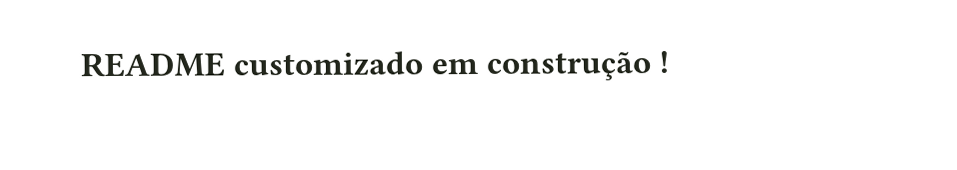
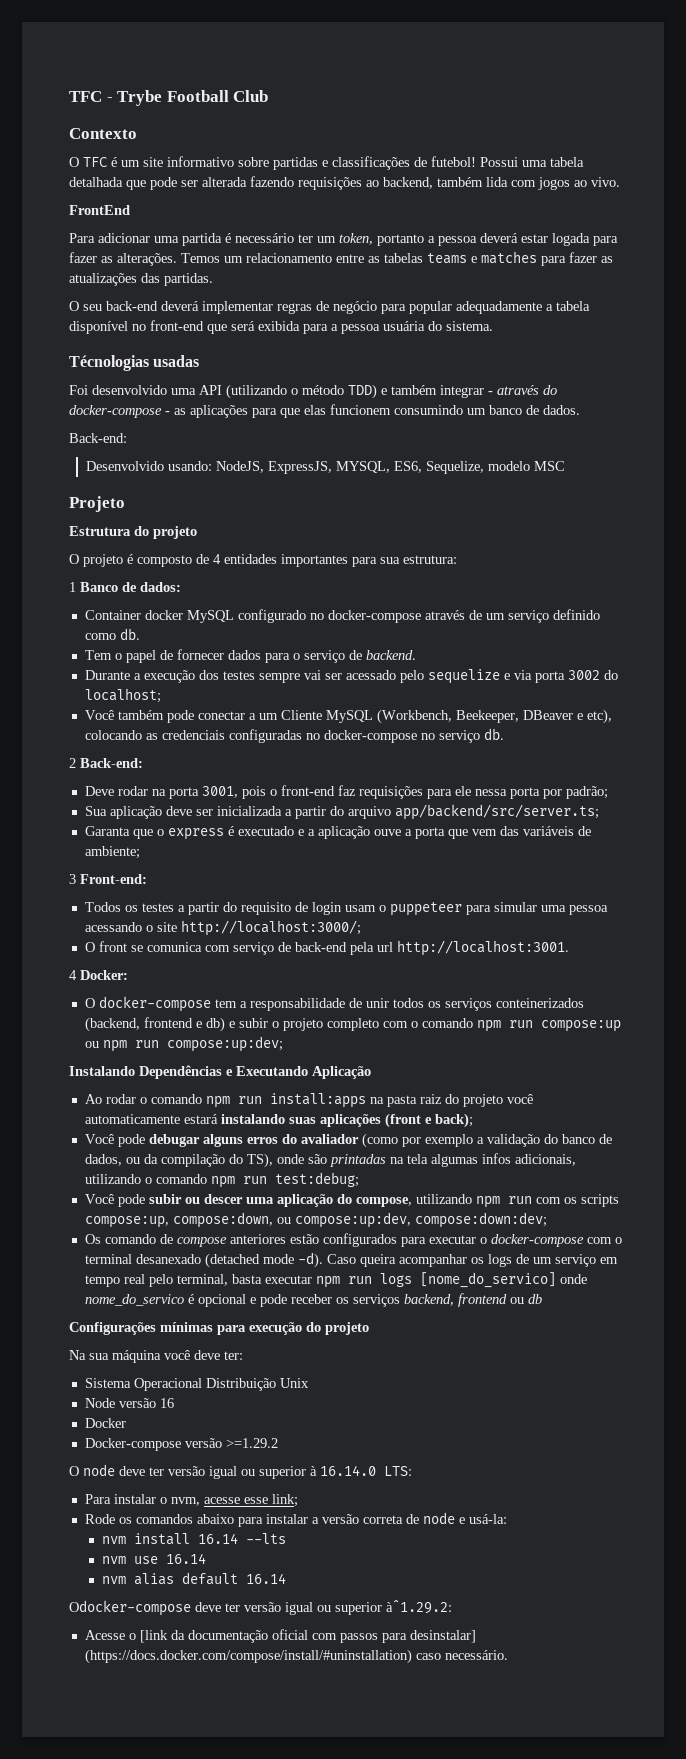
[80,50,670,81] README customizado em construção ! -> [69,90,269,106] [69,128,137,139] [69,156,584,170] [69,176,620,190] [69,205,130,215] [69,233,618,246] [69,251,613,266] [69,273,213,286] [69,301,590,314] [69,320,493,334] [69,355,200,371] [69,384,557,399] [69,404,580,418] [69,433,127,443] [86,461,566,474] [69,496,125,512] [69,526,197,539] [69,554,457,567] [69,582,181,592] [84,609,600,623] [84,628,140,640] [84,649,416,663] [84,669,618,684] [84,688,161,703] [84,709,612,724] [84,728,504,743] [69,758,143,768] [84,785,608,799] [84,804,599,820] [84,826,591,840] [84,846,140,859] [69,874,147,884] [84,902,608,916] [84,920,361,936] [84,940,569,956] [69,970,128,980] [84,996,584,1012] [84,1017,621,1032] [84,1036,283,1052] [69,1065,371,1079] [84,1093,533,1108] [84,1113,473,1128] [84,1133,612,1148] [84,1153,576,1168] [84,1172,359,1188] [84,1194,619,1208] [84,1212,547,1228] [84,1233,622,1247] [84,1252,618,1268] [84,1272,587,1288] [84,1293,542,1307] [69,1322,369,1335] [69,1350,243,1363] [84,1378,309,1391] [84,1398,174,1408] [84,1418,126,1428] [84,1438,278,1451] [69,1464,412,1479] [84,1494,298,1507] [84,1512,507,1527] [102,1533,287,1545] [102,1553,207,1564] [102,1572,287,1585] [69,1600,452,1616] [84,1629,476,1643] [84,1649,508,1664] TFC - Trybe Football Club // Contexto // O TFC é um site informativo sobre partidas e classificações de futebol! Possui uma tabela detalhada que pode ser alterada fazendo requisições ao backend, também lida com jogos ao vivo. // FrontEnd // Para adicionar uma partida é necessário ter um token, portanto a pessoa deverá estar logada para fazer as alterações. Temos um relacionamento entre as tabelas teams e matches para fazer as atualizações das partidas. // O seu back-end deverá implementar regras de negócio para popular adequadamente a tabela disponível no front-end que será exibida para a pessoa usuária do sistema. // Técnologias usadas // Foi desenvolvido uma API (utilizando o método TDD) e também integrar - através do docker-compose - as aplicações para que elas funcionem consumindo um banco de dados. // Back-end: // Desenvolvido usando: NodeJS, ExpressJS, MYSQL, ES6, Sequelize, modelo MSC // Projeto // Estrutura do projeto // O projeto é composto de 4 entidades importantes para sua estrutura: // 1 Banco de dados: // Container docker MySQL configurado no docker-compose através de um serviço definido como db. // Tem o papel de fornecer dados para o serviço de backend. // Durante a execução dos testes sempre vai ser acessado pelo sequelize e via porta 3002 do localhost; // Você também pode conectar a um Cliente MySQL (Workbench, Beekeeper, DBeaver e etc), colocando as credenciais configuradas no docker-compose no serviço db. // 2 Back-end: // Deve rodar na porta 3001, pois o front-end faz requisições para ele nessa porta por padrão; // Sua aplicação deve ser inicializada a partir do arquivo app/backend/src/server.ts; // Garanta que o express é executado e a aplicação ouve a porta que vem das variáveis de ambiente; // 3 Front-end: // Todos os testes a partir do requisito de login usam o puppeteer para simular uma pessoa acessando o site http://localhost:3000/; // O front se comunica com serviço de back-end pela url http://localhost:3001. // 4 Docker: // O docker-compose tem a responsabilidade de unir todos os serviços conteinerizados (backend, frontend e db) e subir o projeto completo com o comando npm run compose:up ou npm run compose:up:dev; // Instalando Dependências e Executando Aplicação // Ao rodar o comando npm run install:apps na pasta raiz do projeto você automaticamente estará instalando suas aplicações (front e back); // Você pode debugar alguns erros do avaliador (como por exemplo a validação do banco de dados, ou da compilação do TS), onde são printadas na tela algumas infos adicionais, utilizando o comando npm run test:debug; // Você pode subir ou descer uma aplicação do compose, utilizando npm run com os scripts compose:up, compose:down, ou compose:up:dev, compose:down:dev; // Os comando de compose anteriores estão configurados para executar o docker-compose com o terminal desanexado (detached mode -d). Caso queira acompanhar os logs de um serviço em tempo real pelo terminal, basta executar npm run logs [nome_do_servico] onde nome_do_servico é opcional e pode receber os serviços backend, frontend ou db // Configurações mínimas para execução do projeto // Na sua máquina você deve ter: // Sistema Operacional Distribuição Unix // Node versão 16 // Docker // Docker-compose versão >=1.29.2 // O node deve ter versão igual ou superior à 16.14.0 LTS: // Para instalar o nvm, acesse esse link; // Rode os comandos abaixo para instalar a versão correta de node e usá-la: // nvm install 16.14 --lts // nvm use 16.14 // nvm alias default 16.14 // Odocker-compose deve ter versão igual ou superior àˆ1.29.2: // Acesse o [link da documentação oficial com passos para desinstalar] (https://docs.docker.com/compose/install/#uninstallation) caso necessário.

